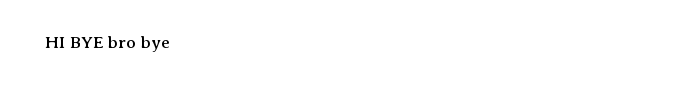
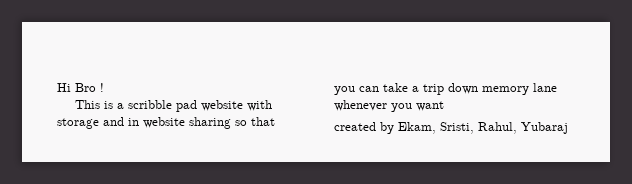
[45,36,171,52] HI BYE bro bye -> [57,83,104,92] [74,100,272,112] [57,117,275,129] [334,83,557,95] [334,100,444,112] [334,122,568,134] Hi Bro ! // This is a scribble pad website with storage and in website sharing so that you can take a trip down memory lane whenever you want // created by Ekam, Sristi, Rahul, Yubaraj

